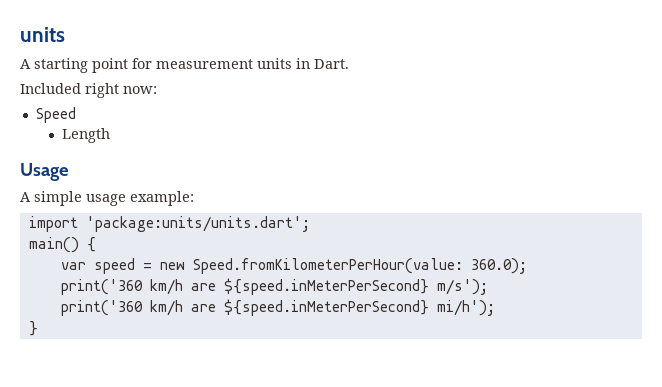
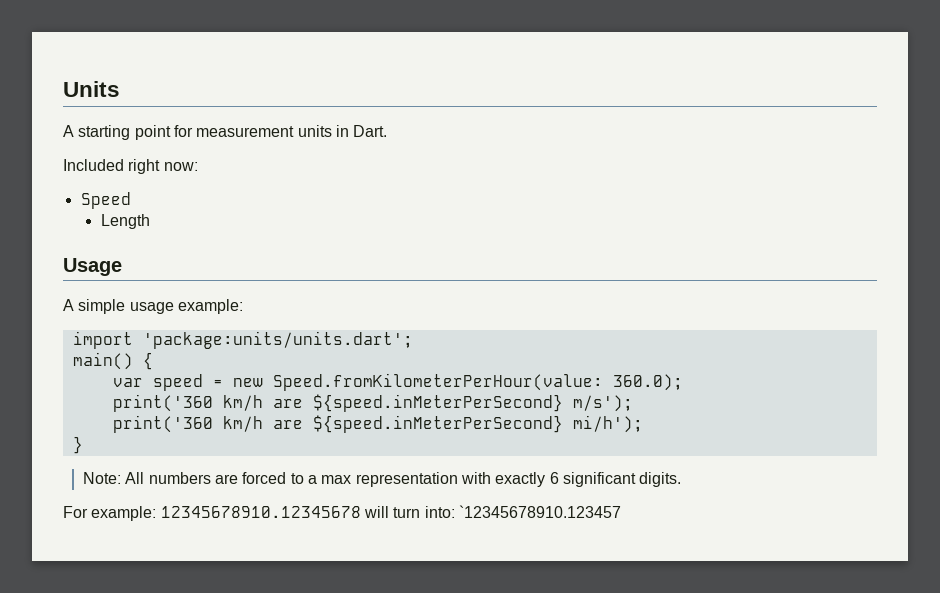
[20,27,65,42] units -> [63,81,120,97] Units
(38, 328) none -> [83,472,682,487] [63,505,621,521] // Note: All numbers are forced to a max representation with exactly 6 significant digits. // For example: 12345678910.12345678 will turn into: `12345678910.123457

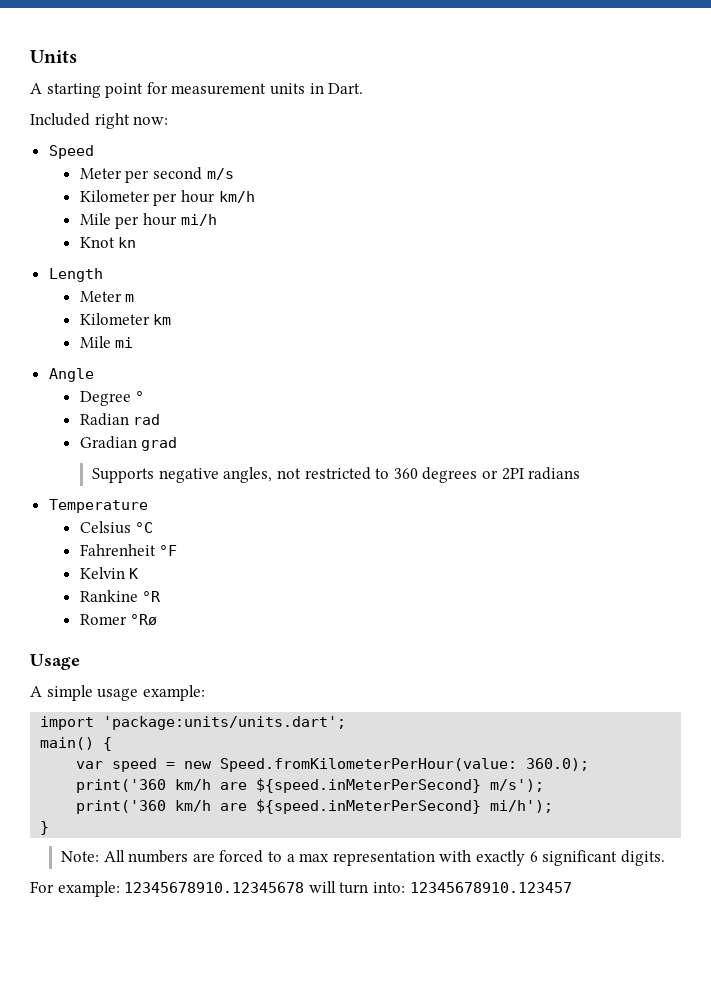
[100,214,150,229] Length -> [79,167,234,183] [79,190,255,206] [79,213,217,229] [79,237,137,248] [48,268,103,282] [79,291,135,302] [79,313,172,325] [79,336,134,348] [48,368,94,382] [79,391,145,406] [79,413,161,426] [79,436,178,451] [92,467,581,483] [48,499,148,513] [79,521,154,534] [79,544,178,556] [79,567,139,579] [79,590,162,602] [79,614,158,626] Meter per second m/s // Kilometer per hour km/h // Mile per hour mi/h // Knot kn // Length // Meter m // Kilometer km // Mile mi // Angle // Degree ° // Radian rad // Gradian grad // Supports negative angles, not restricted to 360 degrees or 2PI radians // Temperature // Celsius °C // Fahrenheit °F // Kelvin K // Rankine °R // Romer °Rø
[458,505,621,518] `12345678910.123457 -> [409,882,572,893] 12345678910.123457

